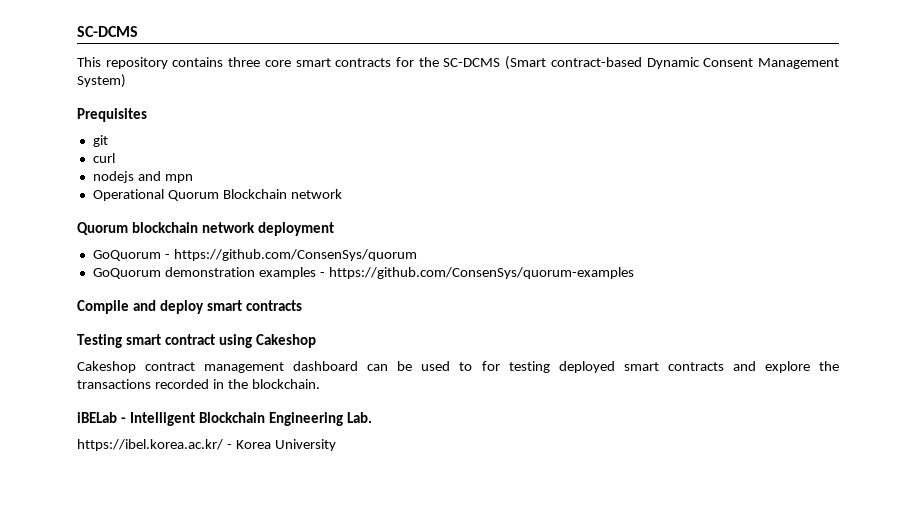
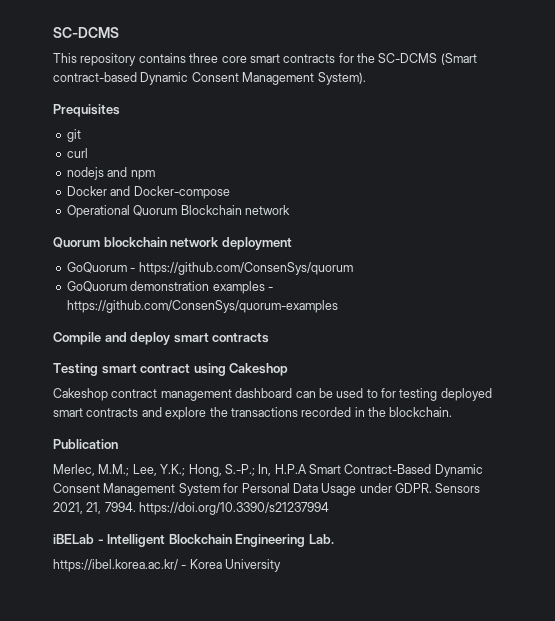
[77,74,126,88] System) -> [317,72,366,85] System).
[164,174,193,183] mpn -> [130,170,155,180] [66,186,230,199] npm // Docker and Docker-compose
(320, 384) none -> [53,439,118,449] [53,464,483,477] [53,483,481,496] [53,502,330,515] // Publication // Merlec, M.M.; Lee, Y.K.; Hong, S.-P.; In, H.P.A Smart Contract-Based Dynamic Consent Management System for Personal Data Usage under GDPR. Sensors 2021, 21, 7994. https://doi.org/10.3390/s21237994

